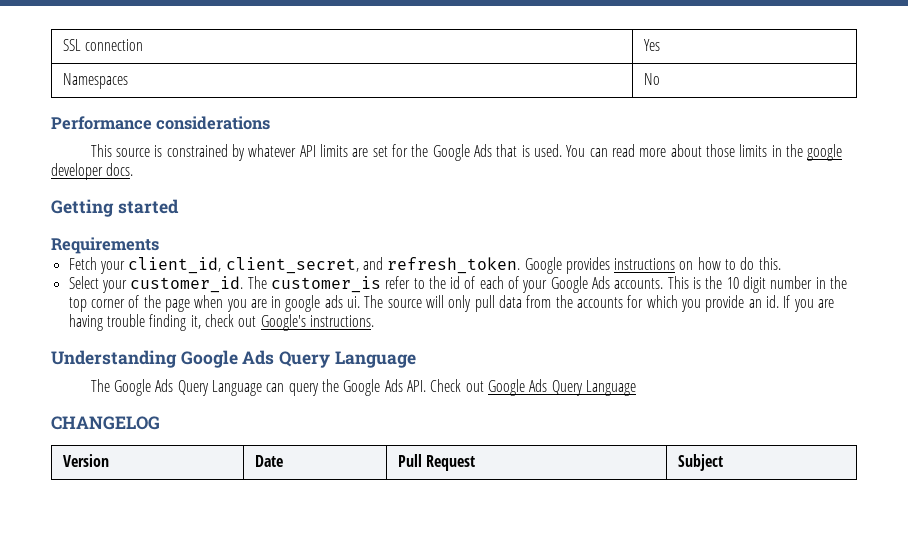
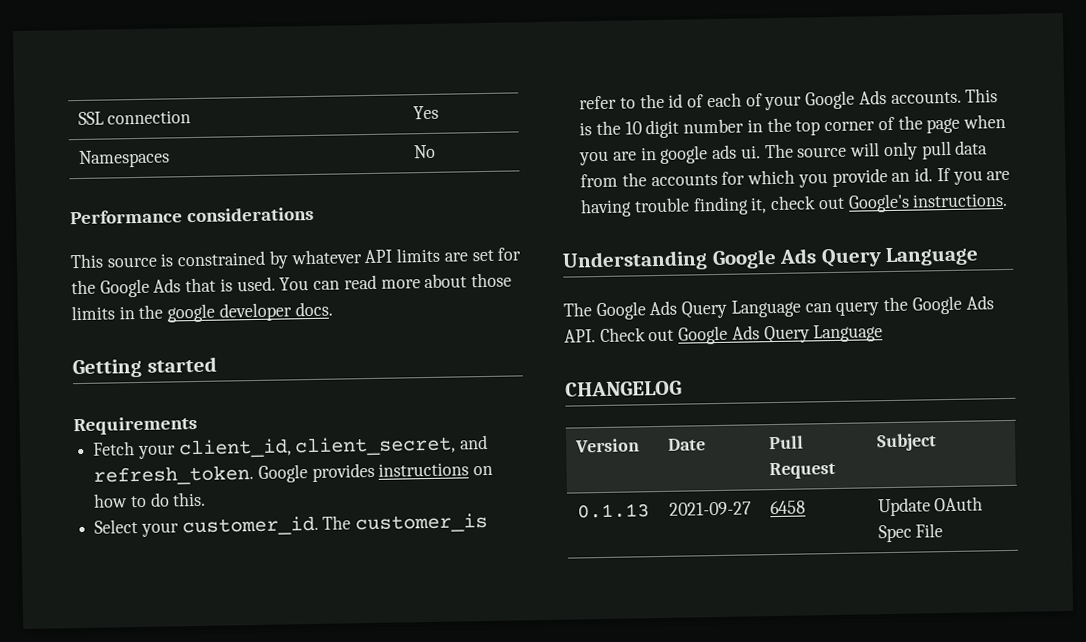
(724, 462) none -> [576,503,650,519] [668,501,752,516] [769,500,806,515] [877,496,984,517] [877,523,944,543] // 0.1.13 | 2021-09-27 | 6458 | Update OAuth Spec File

